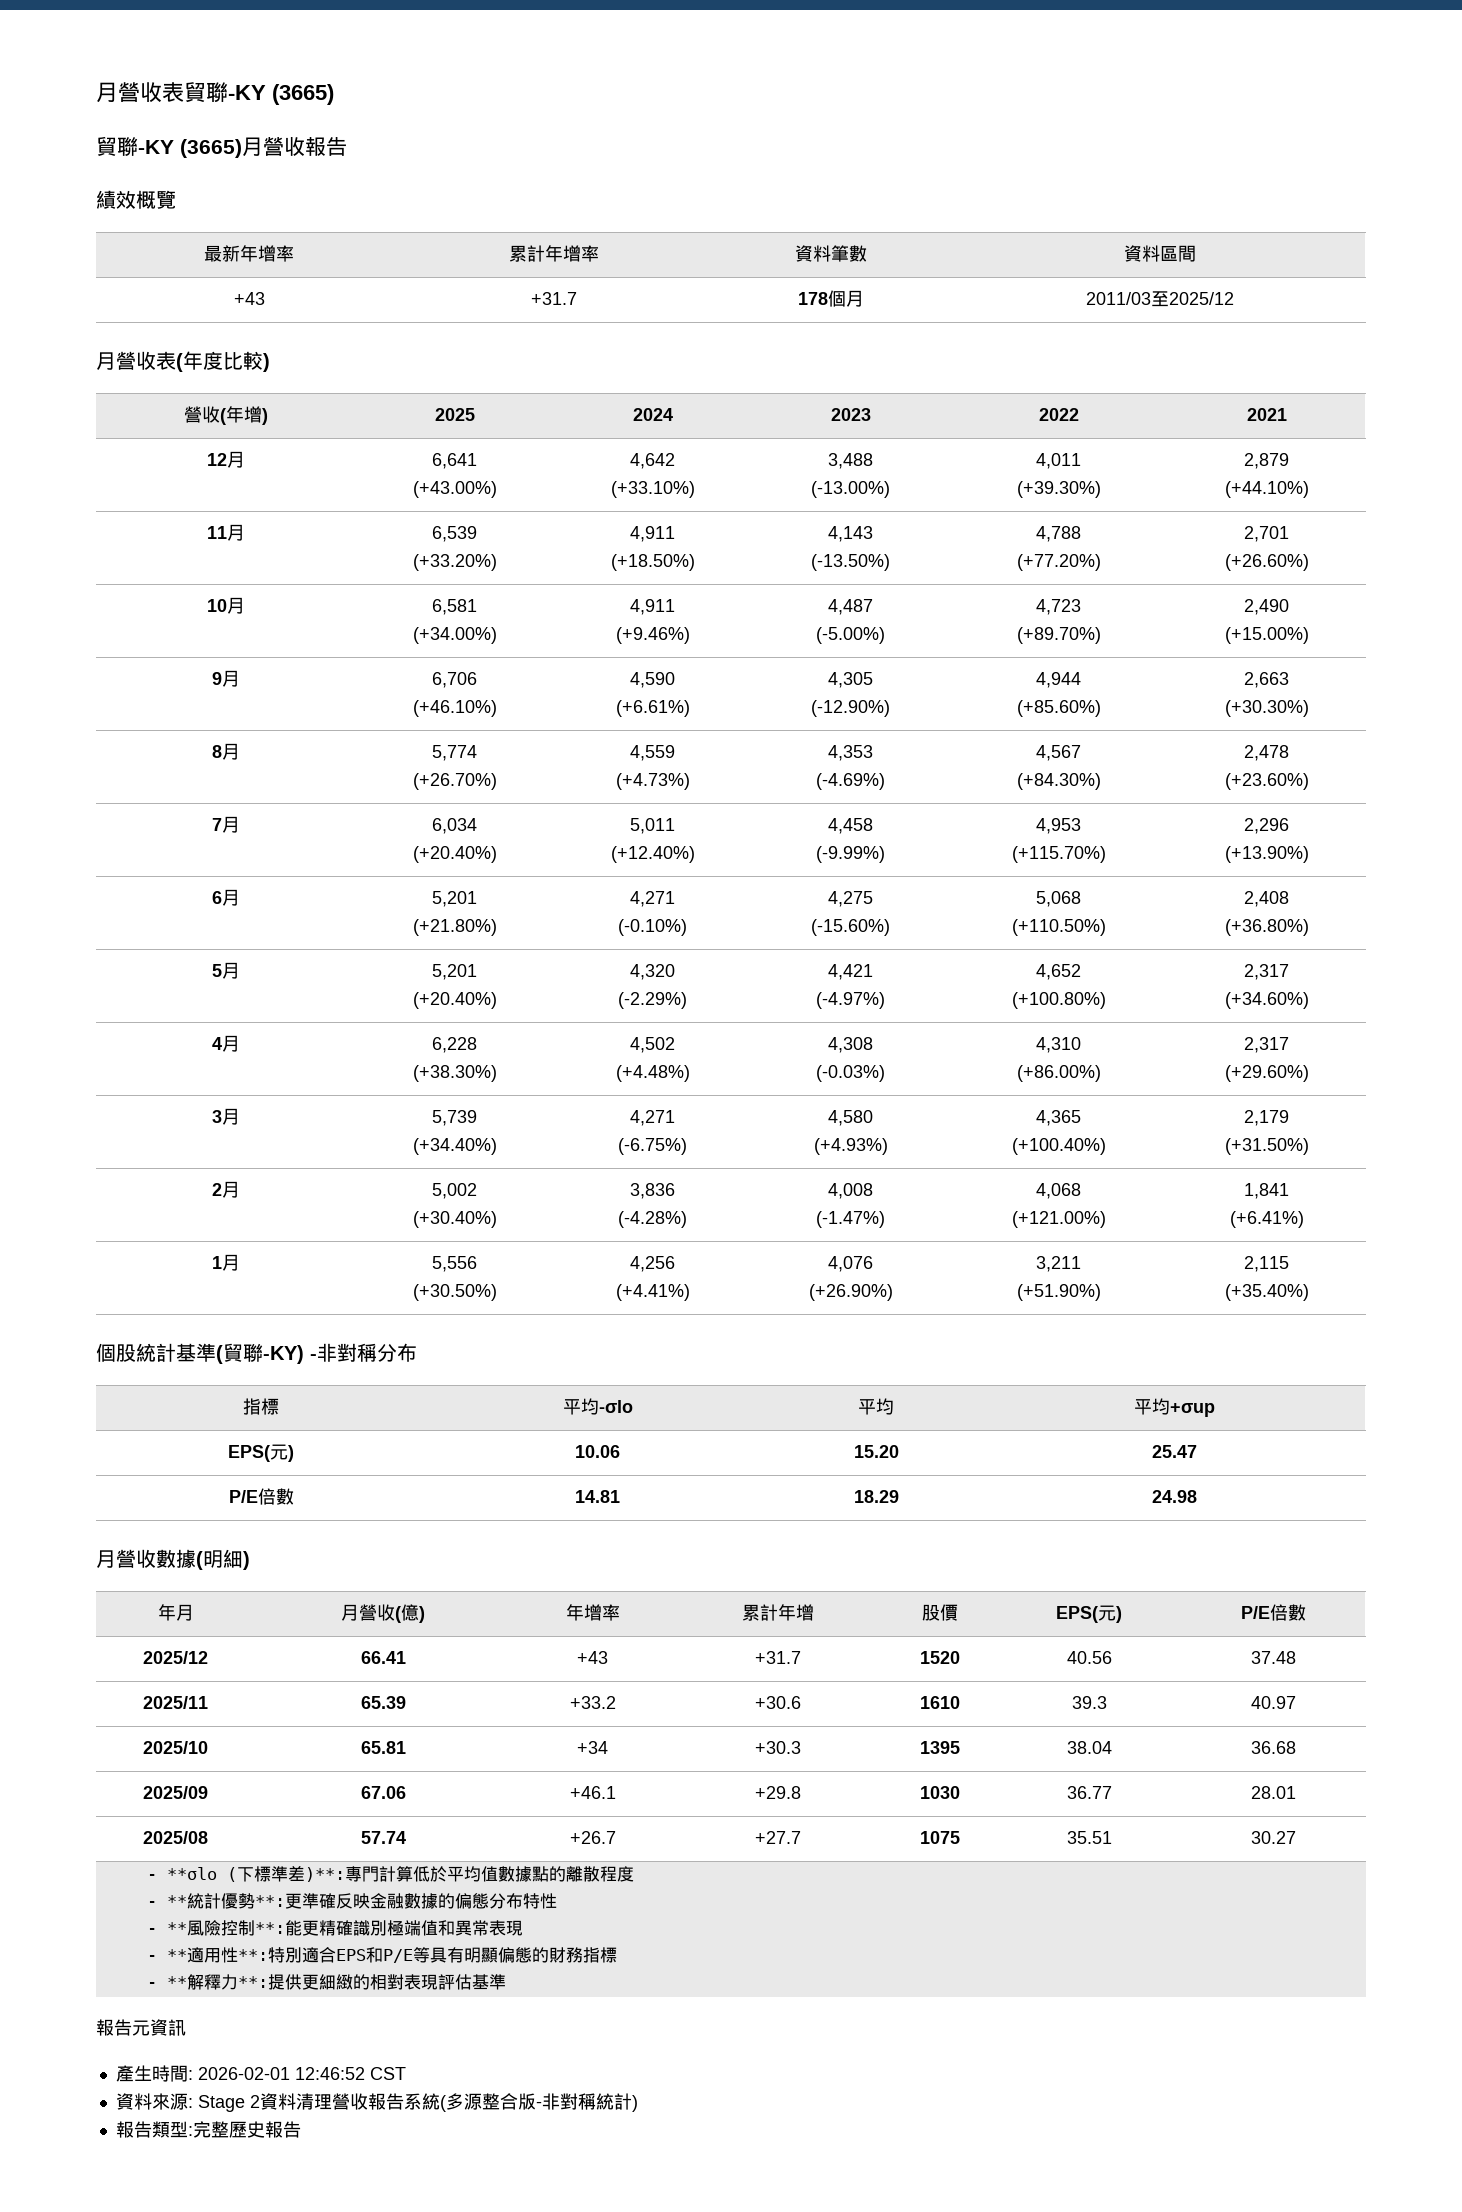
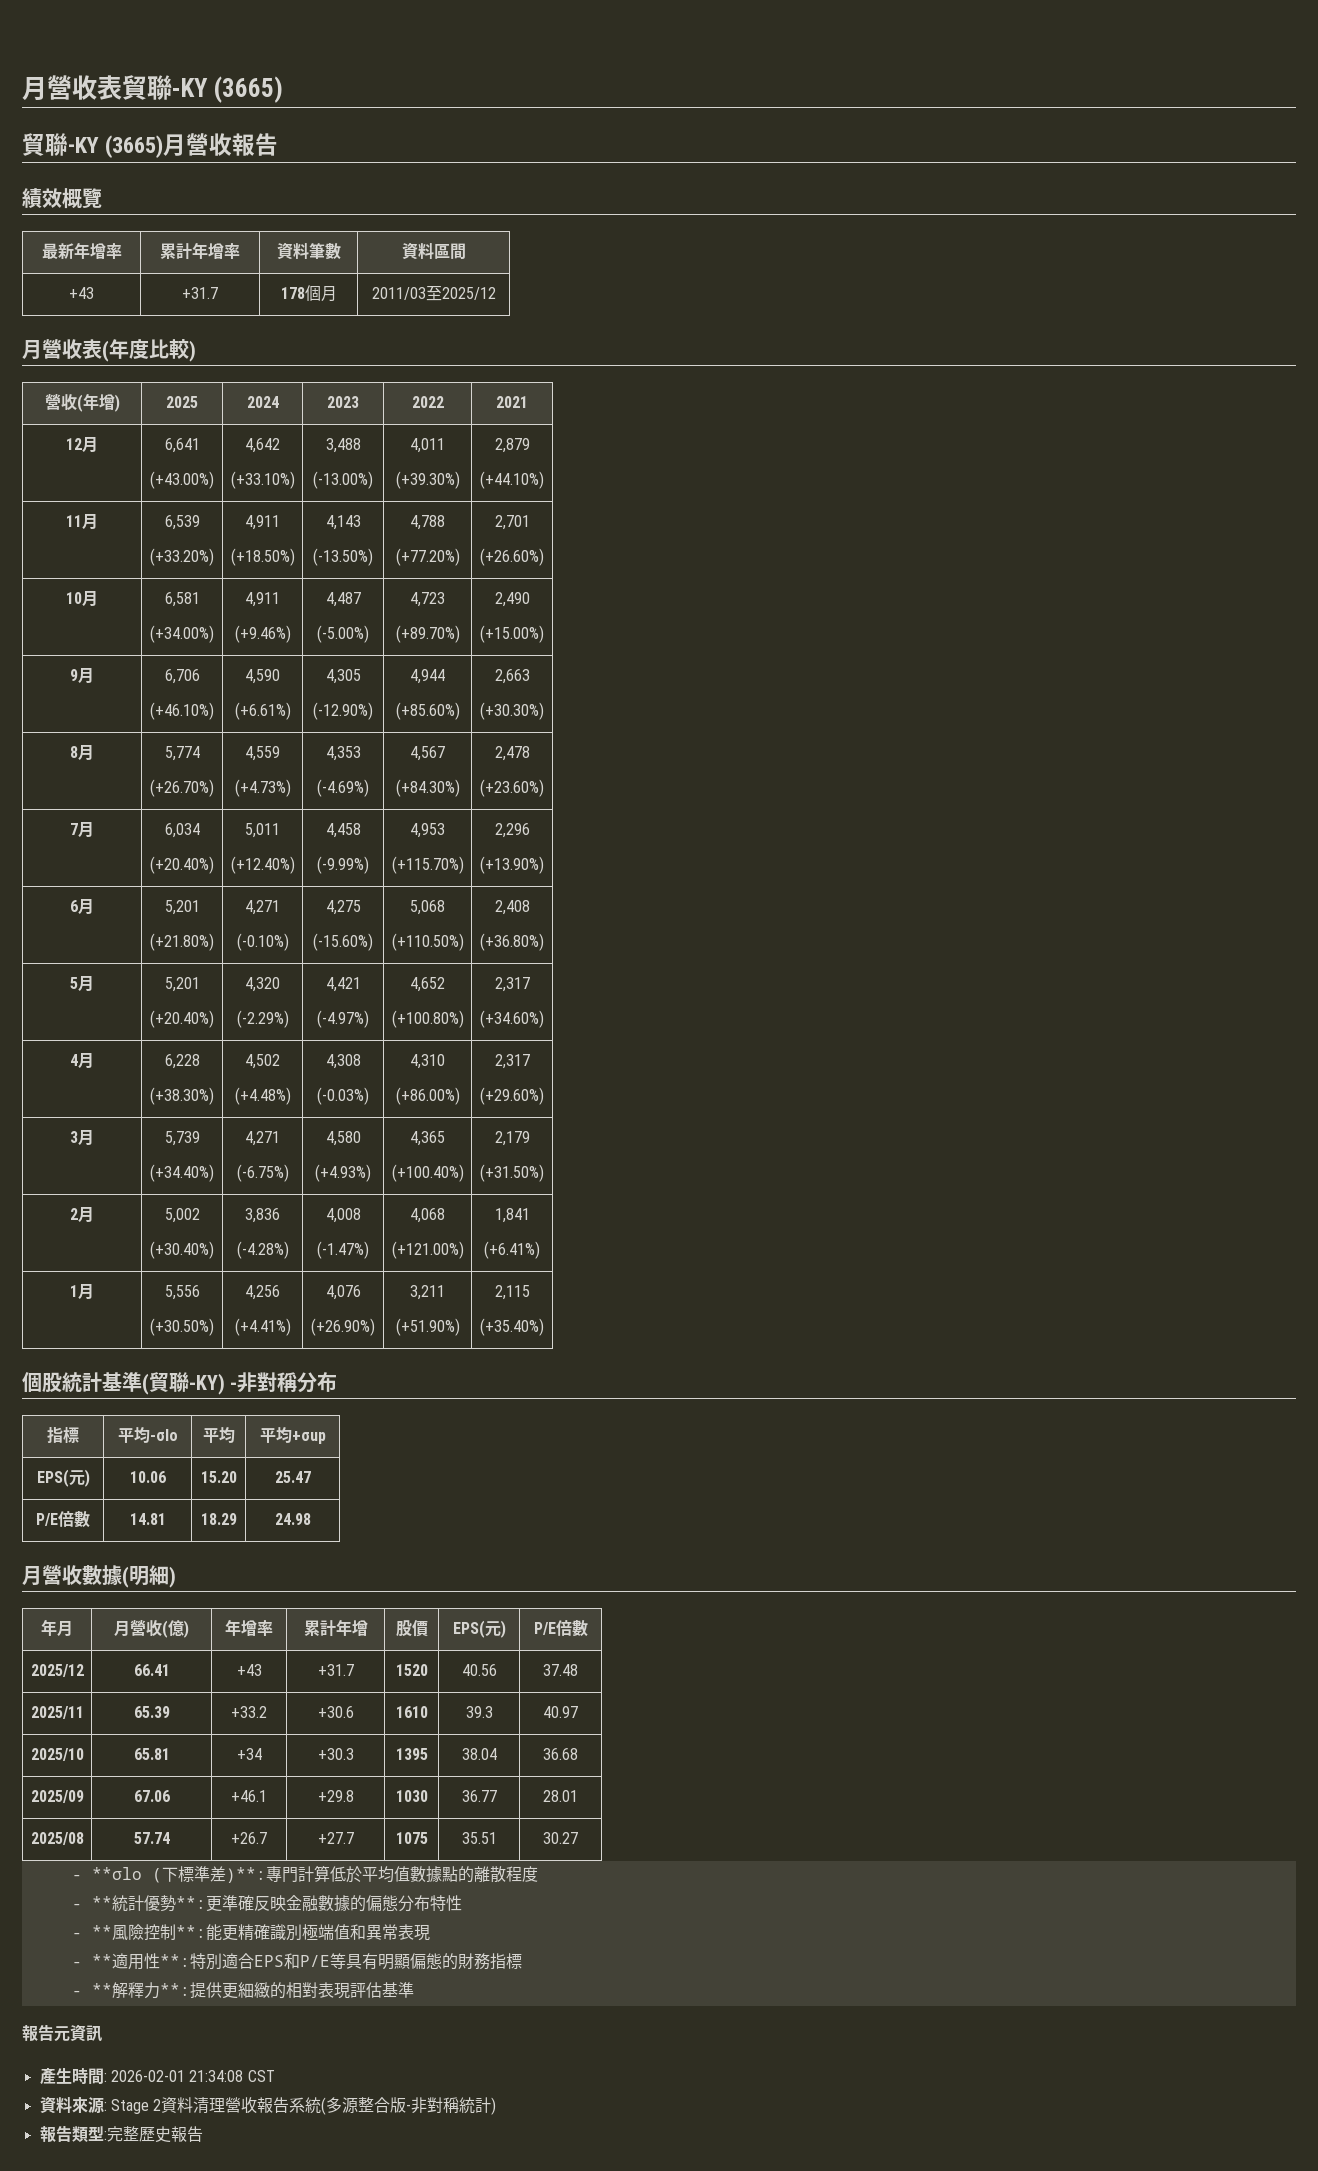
[294,2067,365,2080] 12:46:52 -> [189,2070,244,2082] 21:34:08

